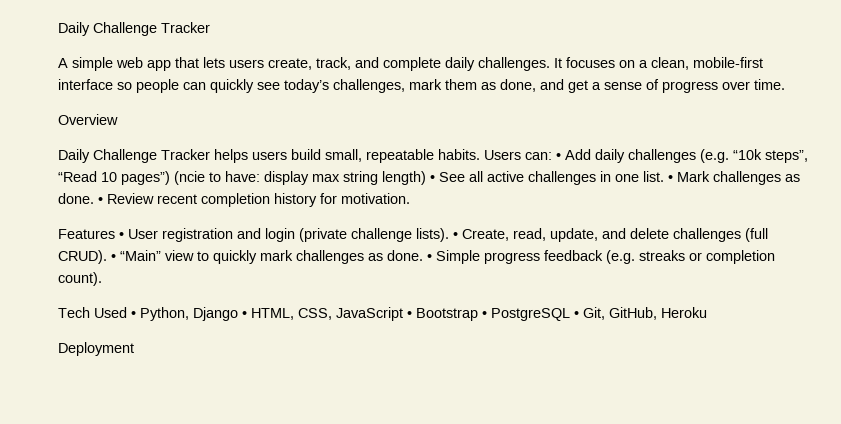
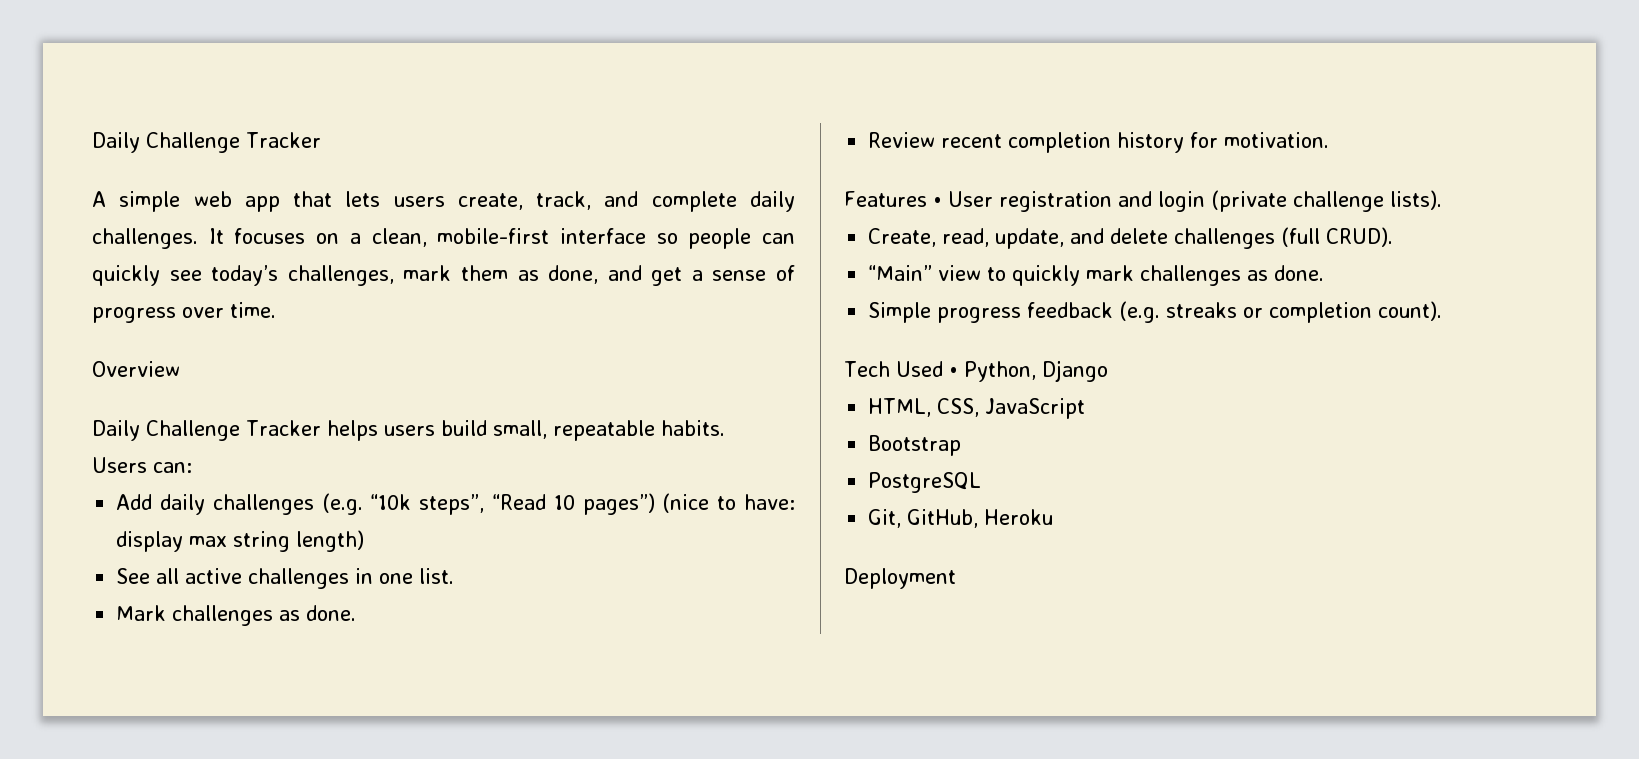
(480, 154) none -> (725, 428) //
[556,153,561,160] • -> (192, 467) //
[174,171,205,185] (ncie -> [662,493,710,513] (nice
[430,175,435,182] • -> (365, 541) //
[668,175,673,182] • -> (455, 576) //
[98,197,103,204] • -> (357, 613) //
[453,232,458,239] • -> (1442, 200) //
[111,254,116,261] • -> (1394, 237) //
[427,254,432,261] • -> (1325, 273) //
[242,311,247,318] • -> (1108, 371) //
[407,311,412,318] • -> (1086, 408) //
[482,311,487,318] • -> (962, 445) //
[574,311,579,318] • -> (982, 482) //

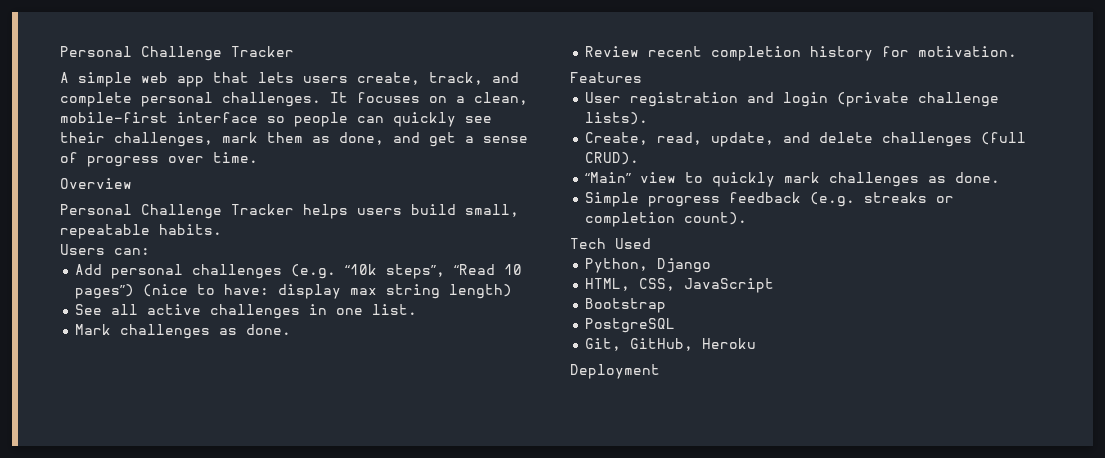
[92,132,140,153] Daily -> [60,46,132,57] Personal
[749,191,795,212] daily -> [141,92,213,107] personal
[211,265,279,286] today’s -> [60,132,105,143] their
[92,420,140,441] Daily -> [60,204,132,215] Personal
[160,494,206,515] daily -> [111,264,184,279] personal
[932,197,942,207] • -> (642, 77) //
[948,367,958,377] • -> (651, 243) //

